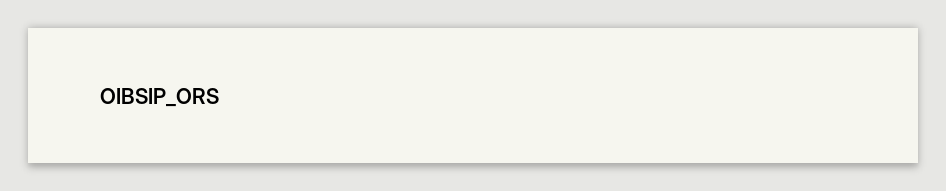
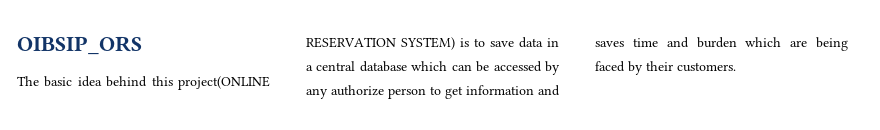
(219, 97) none -> [17,76,270,90] [306,37,559,50] [306,61,560,75] [306,85,560,99] [595,37,848,51] [595,61,736,75] // The basic idea behind this project(ONLINE RESERVATION SYSTEM) is to save data in a central database which can be accessed by any authorize person to get information and saves time and burden which are being faced by their customers.

